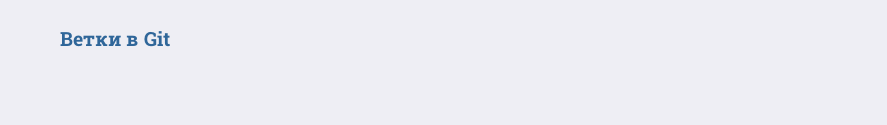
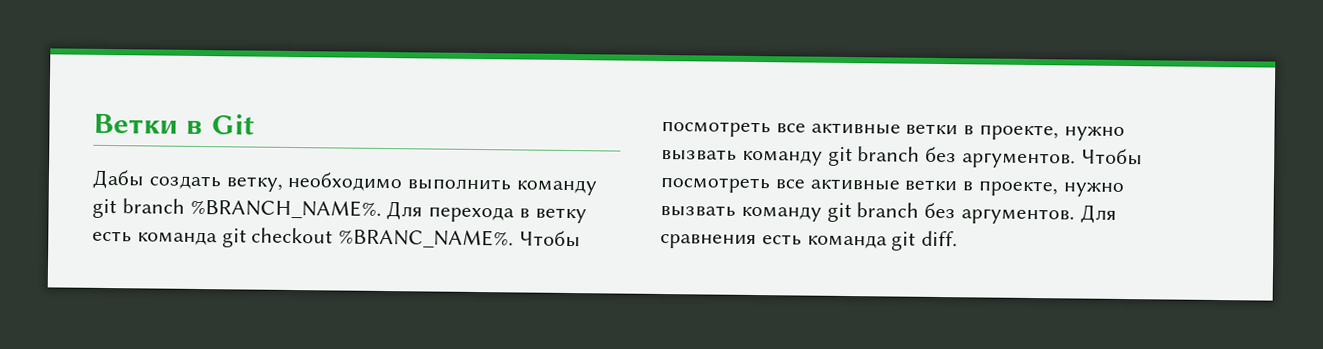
(170, 39) none -> [92,169,598,196] [92,198,587,224] [92,227,582,249] [661,120,1125,142] [661,146,1143,169] [660,176,1124,198] [660,202,1117,225] [660,230,959,251] // Дабы создать ветку, необходимо выполнить команду git branch %BRANCH_NAME%. Для перехода в ветку есть команда git checkout %BRANC_NAME%. Чтобы посмотреть все активные ветки в проекте, нужно вызвать команду git branch без аргументов. Чтобы посмотреть все активные ветки в проекте, нужно вызвать команду git branch без аргументов. Для сравнения есть команда git diff.

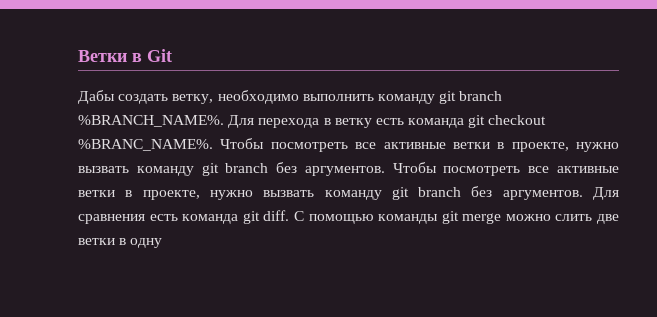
(959, 238) none -> [293,211,619,224] [78,238,163,248] С помощью команды git merge можно слить две ветки в одну

